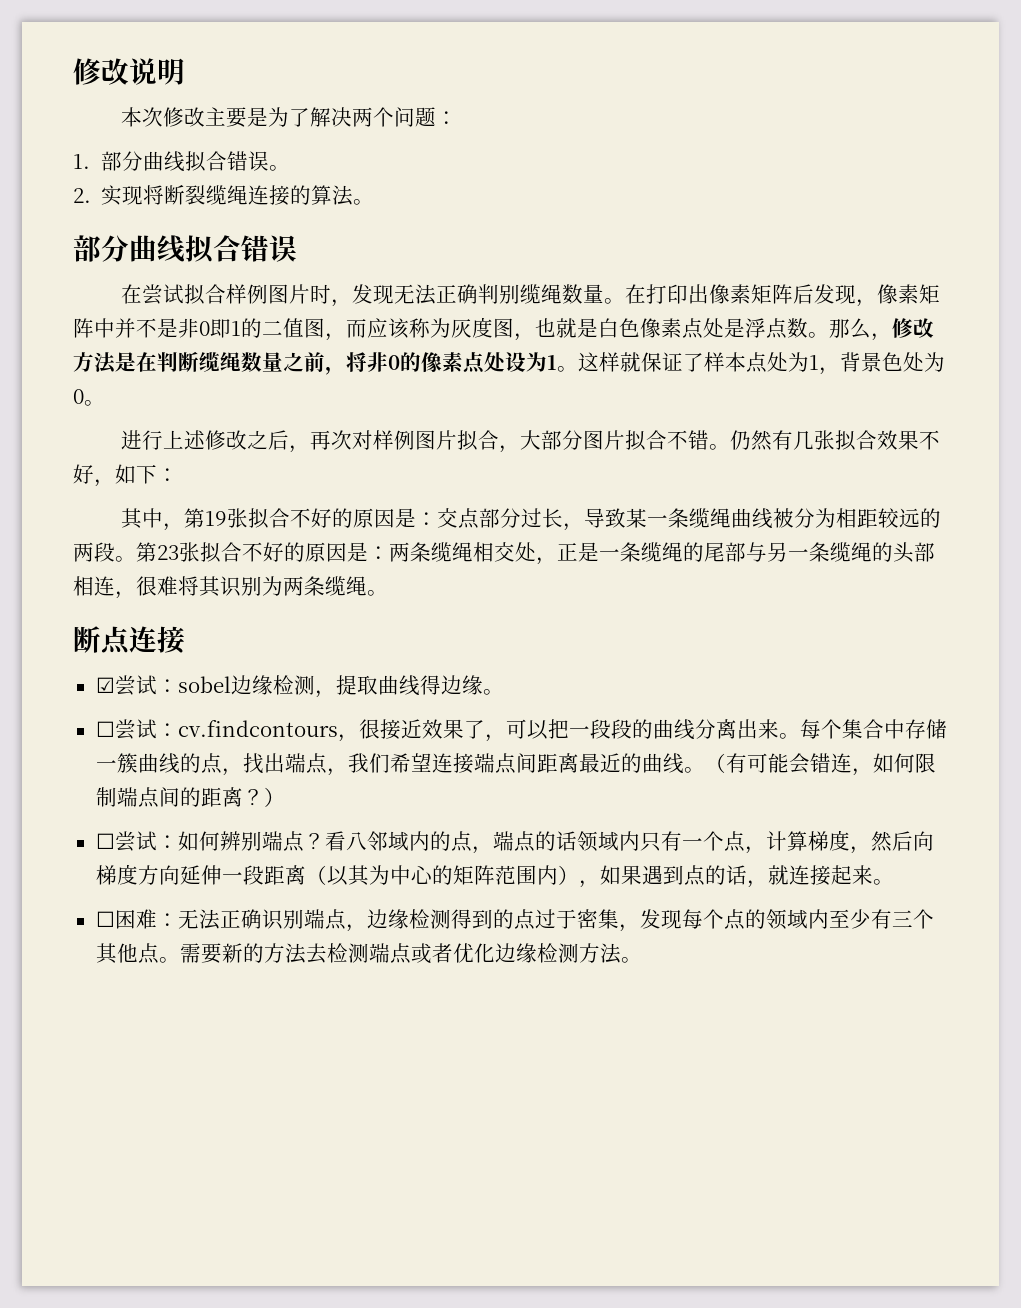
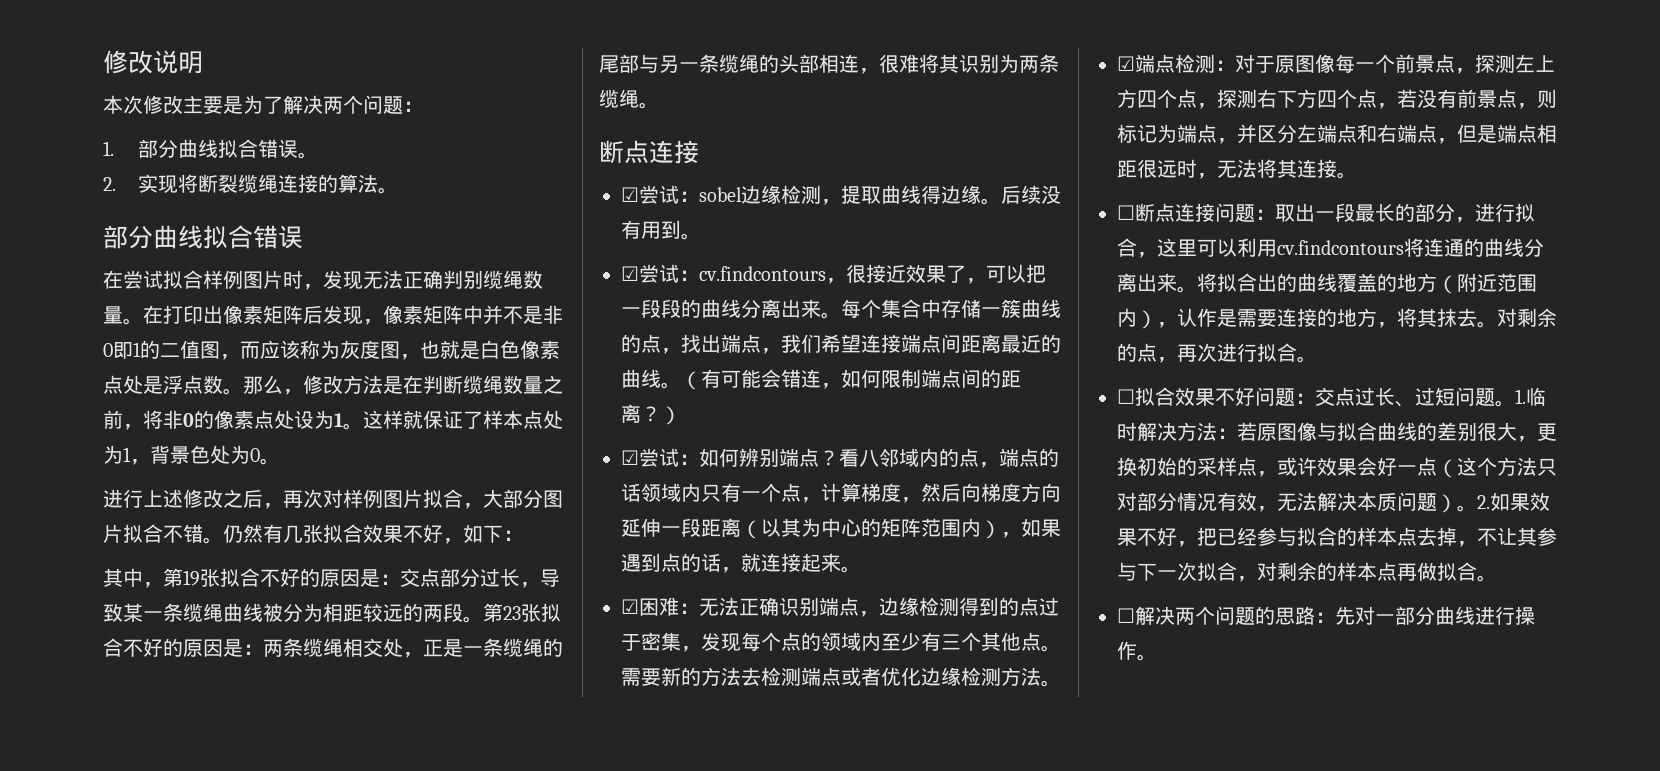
[95,721,115,737] // ☐ -> [1001,185,1061,204] [621,220,701,240] [621,266,639,281] 后续没有用到。 // ☑
[95,833,115,849] ☐ -> [621,450,639,465] ☑
[95,911,115,927] ☐ -> [621,599,639,614] ☑
(642, 960) none -> [1117,54,1555,74] [1117,89,1557,109] [1117,124,1557,144] [1117,159,1357,179] [1117,203,1535,223] [1117,238,1544,258] [1117,273,1537,294] [1117,308,1557,329] [1117,343,1317,363] [1117,387,1546,407] [1117,422,1557,442] [1117,457,1557,478] [1117,492,1550,513] [1117,527,1557,547] [1117,562,1497,582] [1117,606,1535,625] [1117,641,1157,661] // ☑端点检测：对于原图像每一个前景点，探测左上方四个点，探测右下方四个点，若没有前景点，则标记为端点，并区分左端点和右端点，但是端点相距很远时，无法将其连接。 // ☐断点连接问题：取出一段最长的部分，进行拟合，这里可以利用cv.findcontours将连通的曲线分离出来。将拟合出的曲线覆盖的地方（附近范围内），认作是需要连接的地方，将其抹去。对剩余的点，再次进行拟合。 // ☐拟合效果不好问题：交点过长、过短问题。1.临时解决方法：若原图像与拟合曲线的差别很大，更换初始的采样点，或许效果会好一点（这个方法只对部分情况有效，无法解决本质问题）。2.如果效果不好，把已经参与拟合的样本点去掉，不让其参与下一次拟合，对剩余的样本点再做拟合。 // ☐解决两个问题的思路：先对一部分曲线进行操作。

